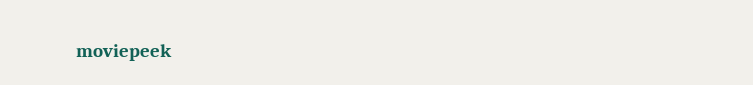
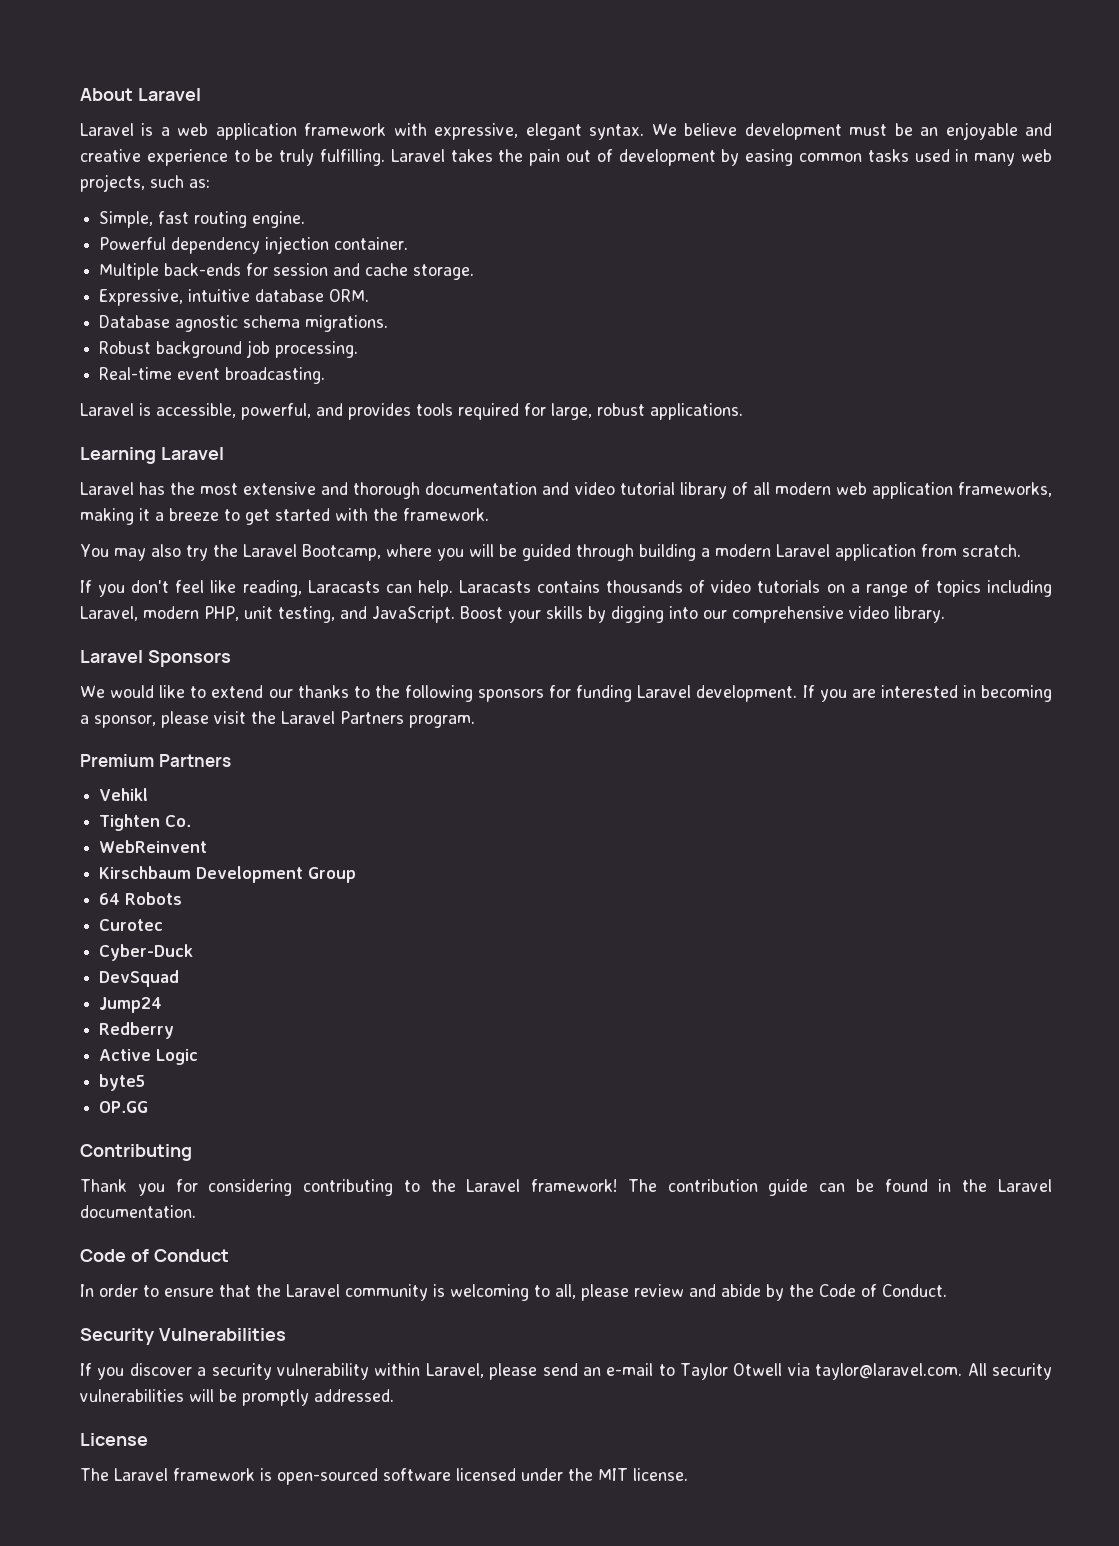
[76,44,172,61] moviepeek -> [80,88,201,101] [80,122,1053,140] [80,149,1052,166] [80,174,210,192] [99,211,306,228] [99,236,409,254] [99,263,475,280] [99,289,370,306] [99,315,389,332] [99,340,359,358] [99,367,326,384] [80,403,743,420] [80,447,224,464] [80,482,1052,499] [80,508,489,525] [80,544,1021,561] [80,580,1053,597] [80,606,945,623] [80,650,231,667] [80,685,1053,702] [80,711,475,728] [80,754,231,767] [99,788,149,801] [99,814,192,831] [99,840,208,853] [99,866,357,883] [99,892,183,905] [99,919,164,931] [99,944,194,961] [99,970,180,987] [99,997,163,1013] [99,1022,175,1039] [99,1049,199,1065] [99,1074,146,1091] [99,1101,149,1113] [80,1144,192,1161] [80,1179,1052,1196] [80,1205,196,1218] [80,1249,229,1262] [80,1284,947,1301] [80,1328,286,1345] [80,1363,1053,1380] [80,1389,394,1406] [80,1433,148,1446] [80,1468,688,1485] About Laravel // Laravel is a web application framework with expressive, elegant syntax. We believe development must be an enjoyable and creative experience to be truly fulfilling. Laravel takes the pain out of development by easing common tasks used in many web projects, such as: // Simple, fast routing engine. // Powerful dependency injection container. // Multiple back-ends for session and cache storage. // Expressive, intuitive database ORM. // Database agnostic schema migrations. // Robust background job processing. // Real-time event broadcasting. // Laravel is accessible, powerful, and provides tools required for large, robust applications. // Learning Laravel // Laravel has the most extensive and thorough documentation and video tutorial library of all modern web application frameworks, making it a breeze to get started with the framework. // You may also try the Laravel Bootcamp, where you will be guided through building a modern Laravel application from scratch. // If you don't feel like reading, Laracasts can help. Laracasts contains thousands of video tutorials on a range of topics including Laravel, modern PHP, unit testing, and JavaScript. Boost your skills by digging into our comprehensive video library. // Laravel Sponsors // We would like to extend our thanks to the following sponsors for funding Laravel development. If you are interested in becoming a sponsor, please visit the Laravel Partners program. // Premium Partners // Vehikl // Tighten Co. // WebReinvent // Kirschbaum Development Group // 64 Robots // Curotec // Cyber-Duck // DevSquad // Jump24 // Redberry // Active Logic // byte5 // OP.GG // Contributing // Thank you for considering contributing to the Laravel framework! The contribution guide can be found in the Laravel documentation. // Code of Conduct // In order to ensure that the Laravel community is welcoming to all, please review and abide by the Code of Conduct. // Security Vulnerabilities // If you discover a security vulnerability within Laravel, please send an e-mail to Taylor Otwell via taylor@laravel.com. All security vulnerabilities will be promptly addressed. // License // The Laravel framework is open-sourced software licensed under the MIT license.

